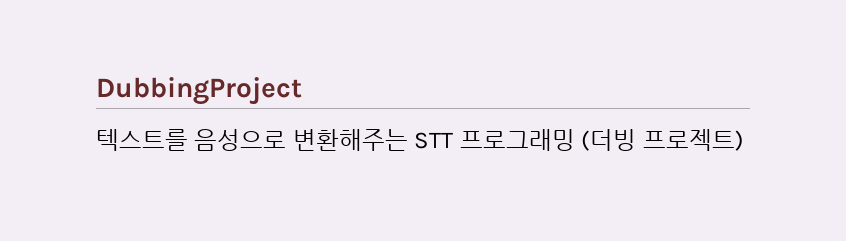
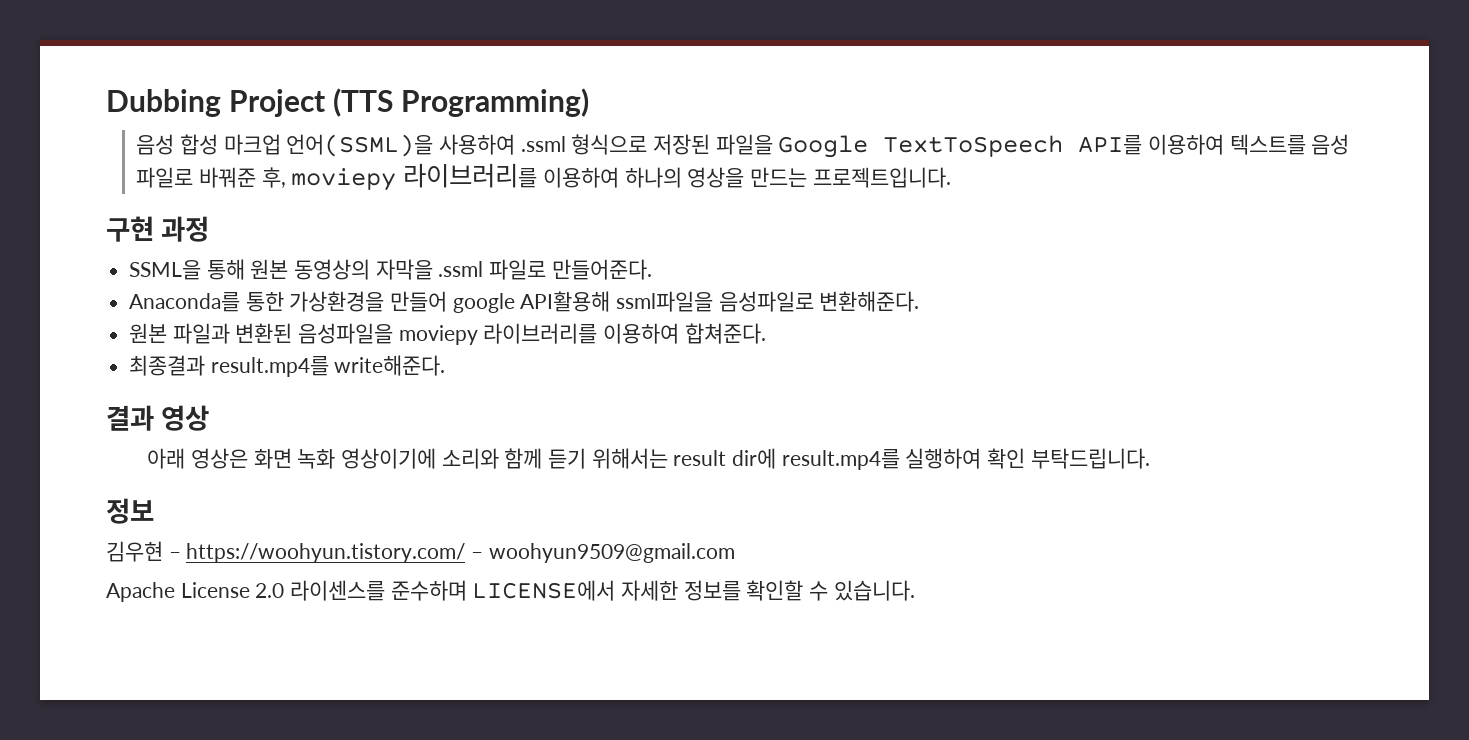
[96,77,302,105] [96,129,744,151] DubbingProject // 텍스트를 음성으로 변환해주는 STT 프로그래밍 (더빙 프로젝트) -> [106,88,589,117] [136,134,1350,158] [136,163,951,191] [106,216,210,242] [129,259,652,280] [129,291,920,313] [129,323,766,345] [129,355,446,377] [106,405,210,431] [147,448,1150,470] [106,498,154,524] [106,541,735,563] [106,580,915,602] Dubbing Project (TTS Programming) // 음성 합성 마크업 언어(SSML)을 사용하여 .ssml 형식으로 저장된 파일을 Google TextToSpeech API를 이용하여 텍스트를 음성 파일로 바꿔준 후, moviepy 라이브러리를 이용하여 하나의 영상을 만드는 프로젝트입니다. // 구현 과정 // SSML을 통해 원본 동영상의 자막을 .ssml 파일로 만들어준다. // Anaconda를 통한 가상환경을 만들어 google API활용해 ssml파일을 음성파일로 변환해준다. // 원본 파일과 변환된 음성파일을 moviepy 라이브러리를 이용하여 합쳐준다. // 최종결과 result.mp4를 write해준다. // 결과 영상 // 아래 영상은 화면 녹화 영상이기에 소리와 함께 듣기 위해서는 result dir에 result.mp4를 실행하여 확인 부탁드립니다. // 정보 // 김우현 – https://woohyun.tistory.com/ – woohyun9509@gmail.com // Apache License 2.0 라이센스를 준수하며 LICENSE에서 자세한 정보를 확인할 수 있습니다.

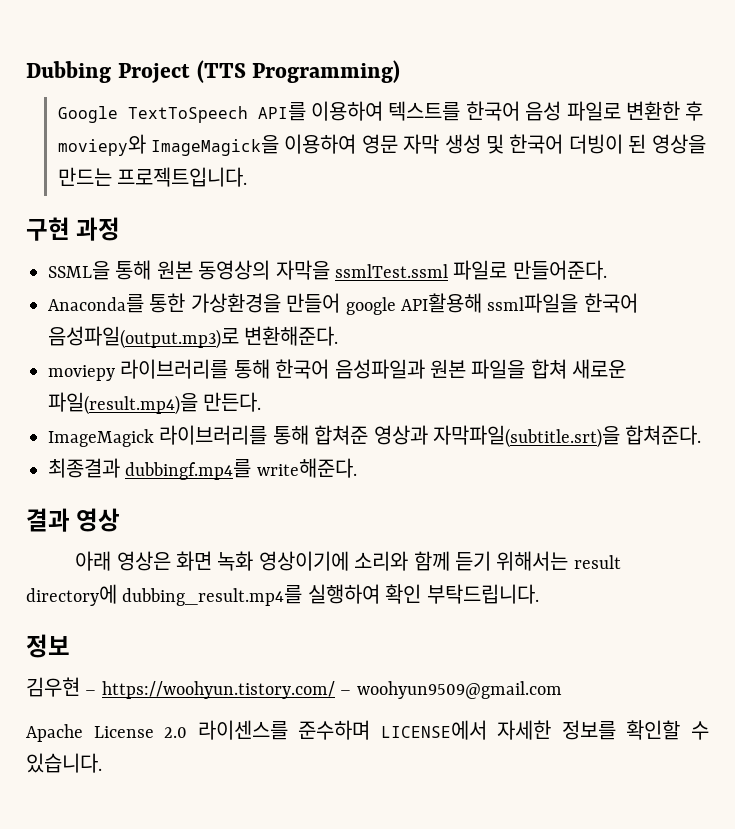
[136,134,773,157] 음성 합성 마크업 언어(SSML)을 사용하여 .ssml 형식으로 저장된 파일을 -> (401, 71) none
(1306, 144) none -> [465,101,520,121] 한국어
[199,163,682,191] 바꿔준 후, moviepy 라이브러리를 이용하여 하나의 -> [625,101,704,121] [57,134,647,156] 변환한 후 moviepy와 ImageMagick을 이용하여 영문 자막 생성 및 한국어 더빙이 된
[438,261,484,277] .ssml -> [335,264,448,278] ssmlTest.ssml
[718,291,814,312] 음성파일로 -> [583,293,638,313] [48,326,239,349] 한국어 음성파일(output.mp3)로
[129,323,680,345] 원본 파일과 변환된 음성파일을 moviepy 라이브러리를 이용하여 -> [48,359,627,381] [48,392,262,415] [48,425,620,448] moviepy 라이브러리를 통해 한국어 음성파일과 원본 파일을 합쳐 새로운 파일(result.mp4)을 만든다. // ImageMagick 라이브러리를 통해 합쳐준 영상과 자막파일(subtitle.srt)을
[210,356,329,377] result.mp4를 -> [125,459,252,480] dubbingf.mp4를
[732,448,900,470] dir에 result.mp4를 -> [26,584,303,606] directory에 dubbing_result.mp4를

